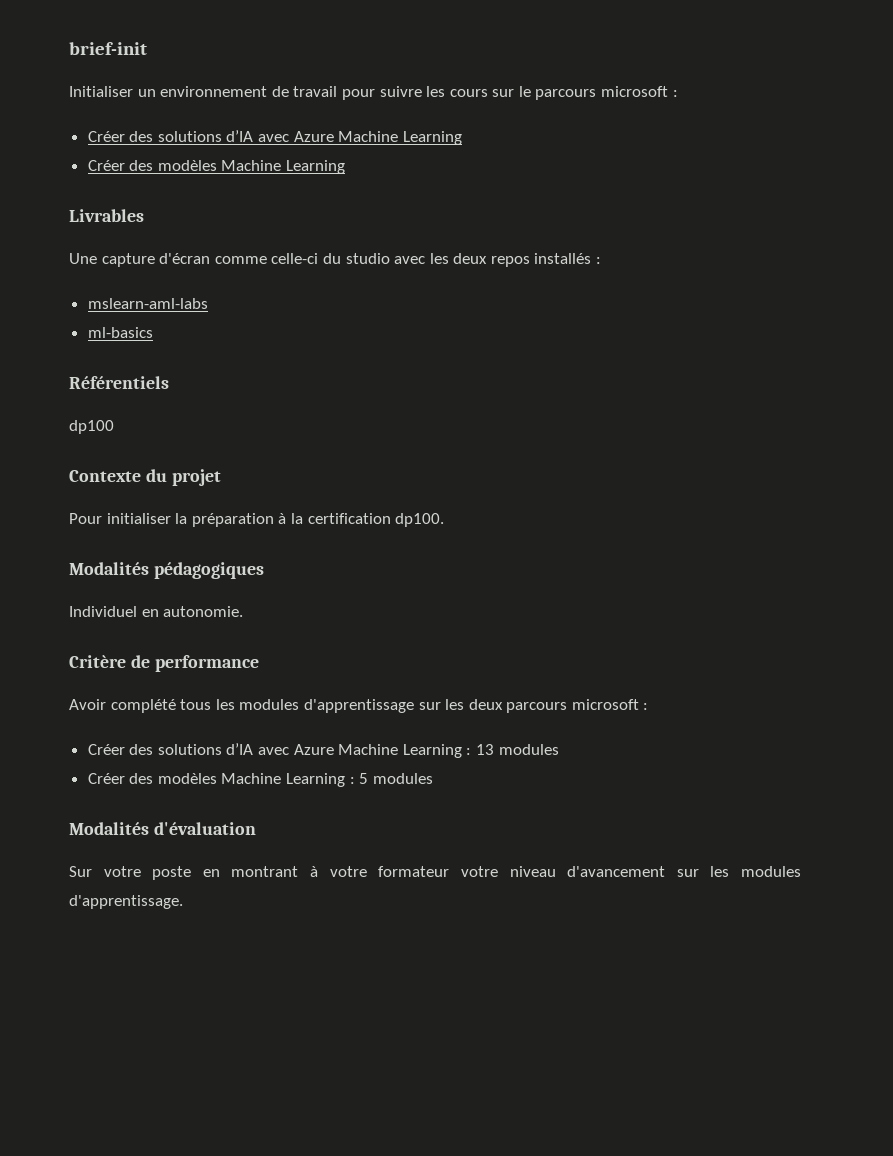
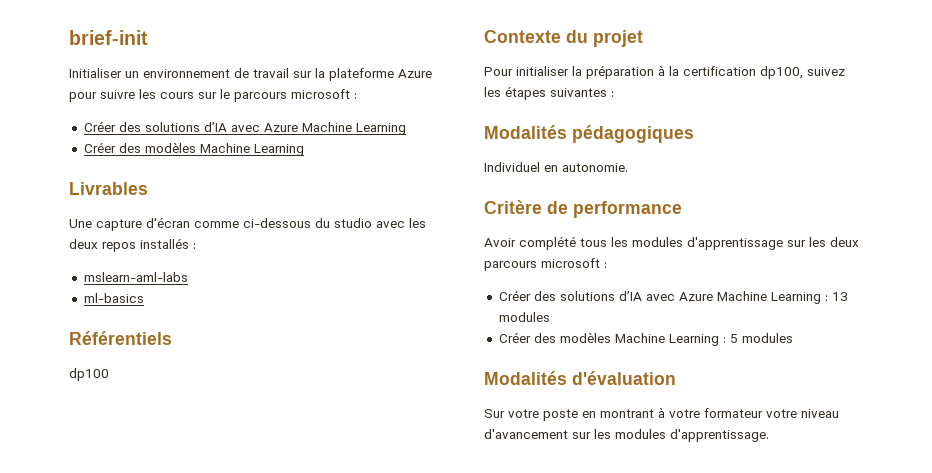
(338, 91) none -> [293,68,432,81] sur la plateforme Azure
[271,253,319,264] celle-ci -> [243,218,311,228] ci-dessous
[395,513,445,527] dp100. -> [760,66,845,79] [484,86,614,100] dp100, suivez les étapes suivantes :

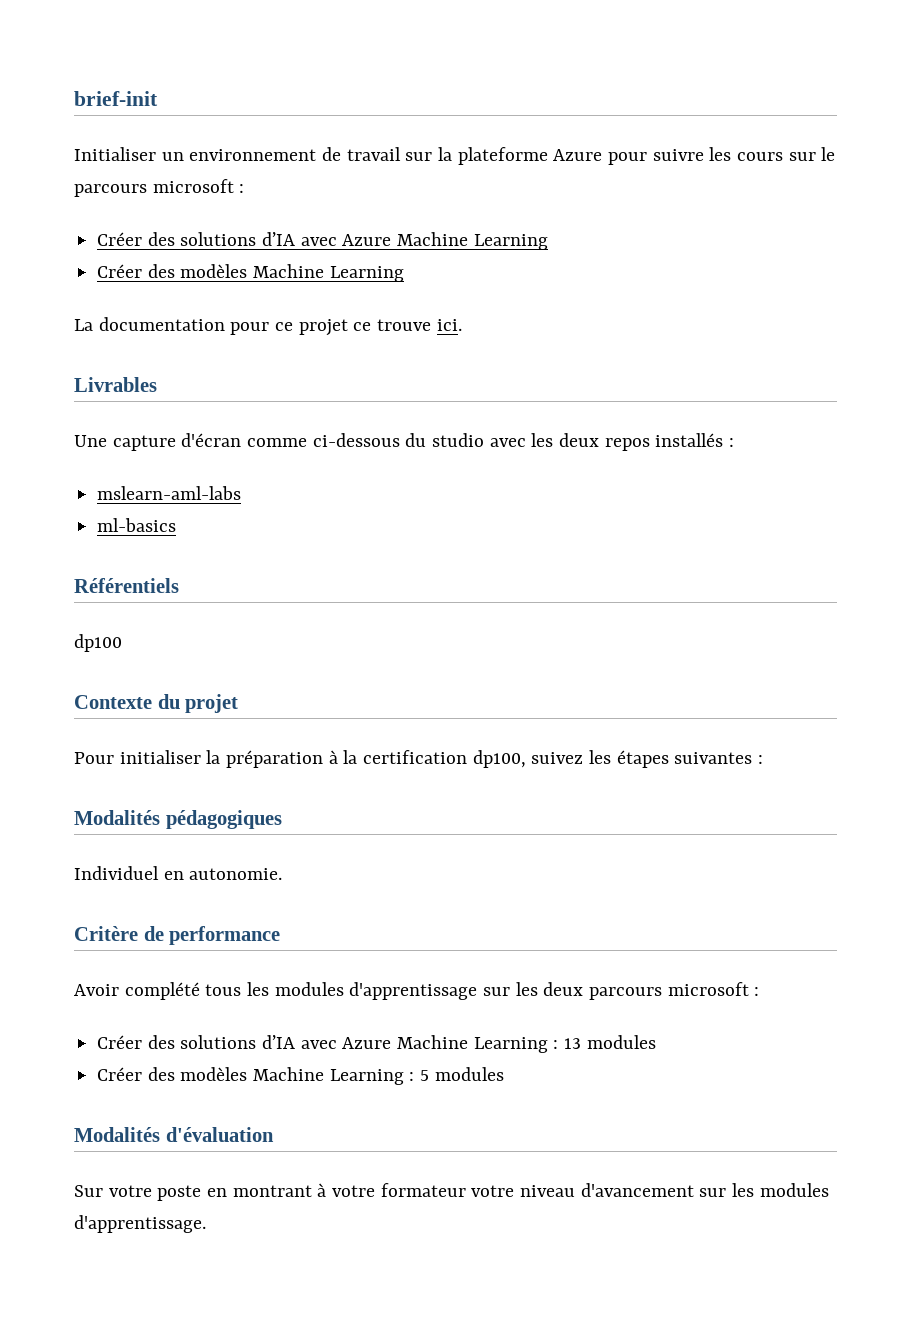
(304, 150) none -> [74,317,462,336] // La documentation pour ce projet ce trouve ici.

